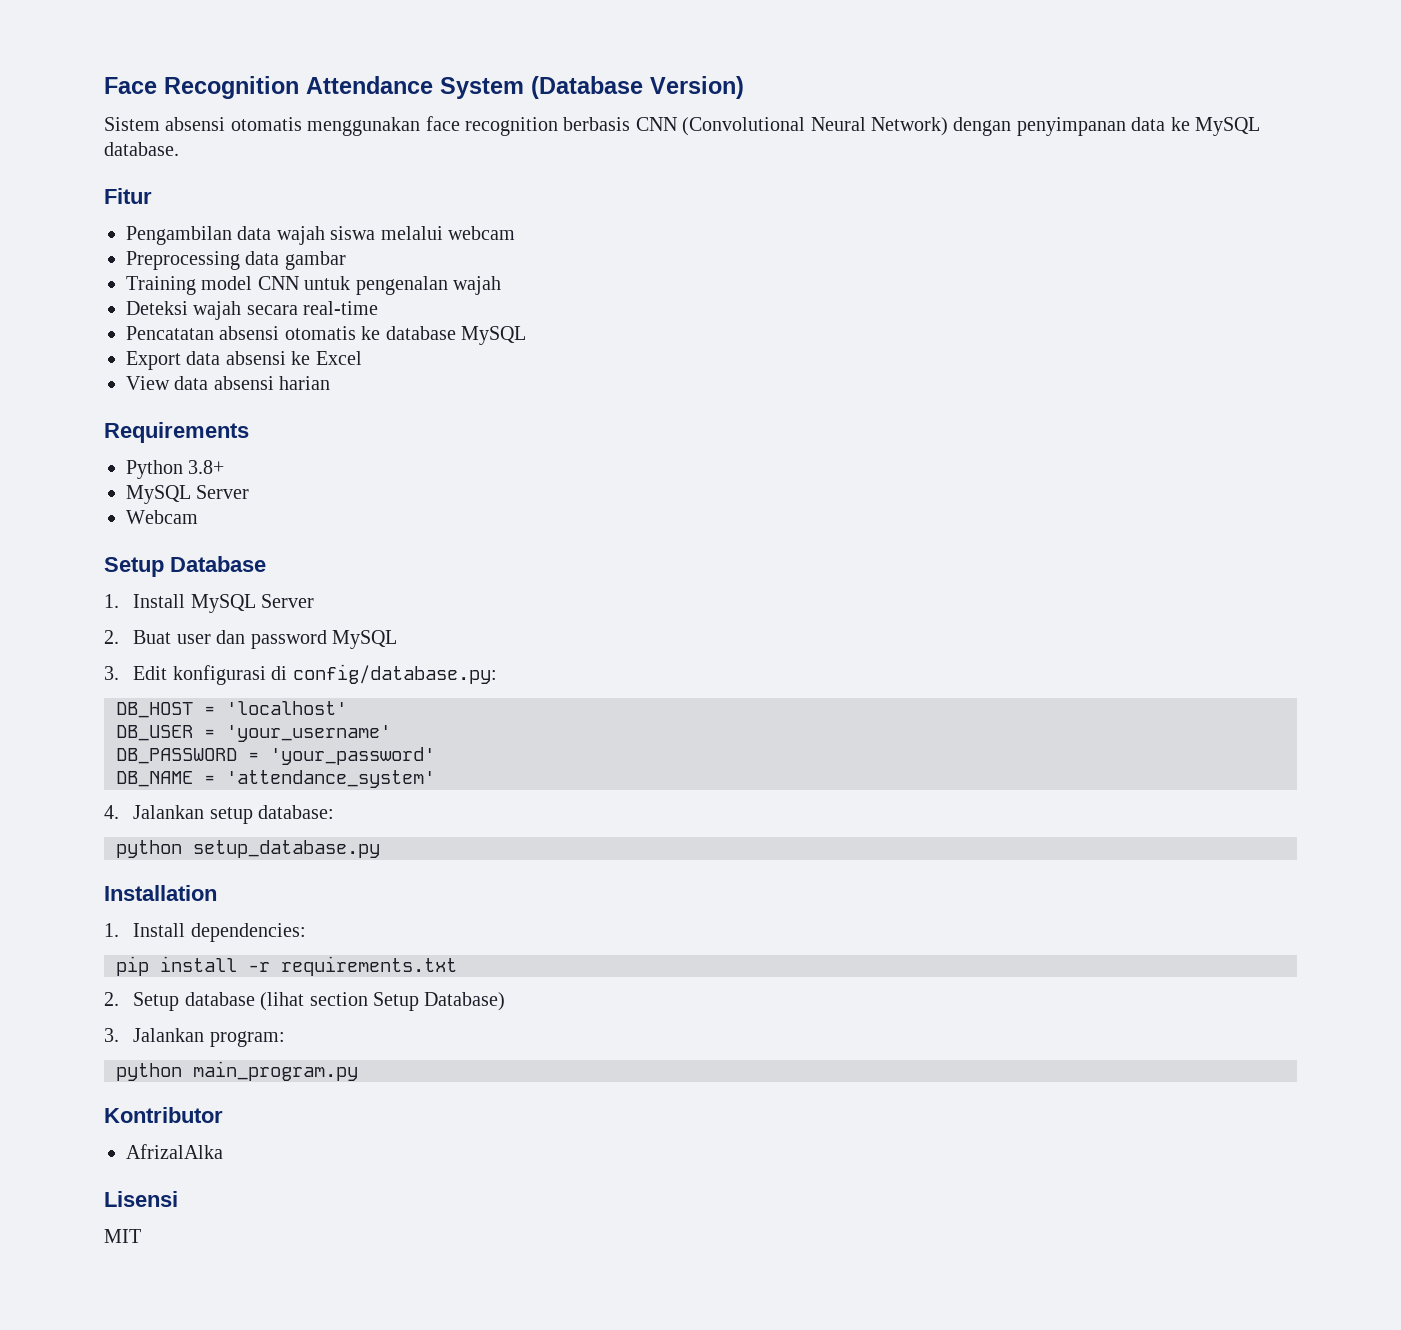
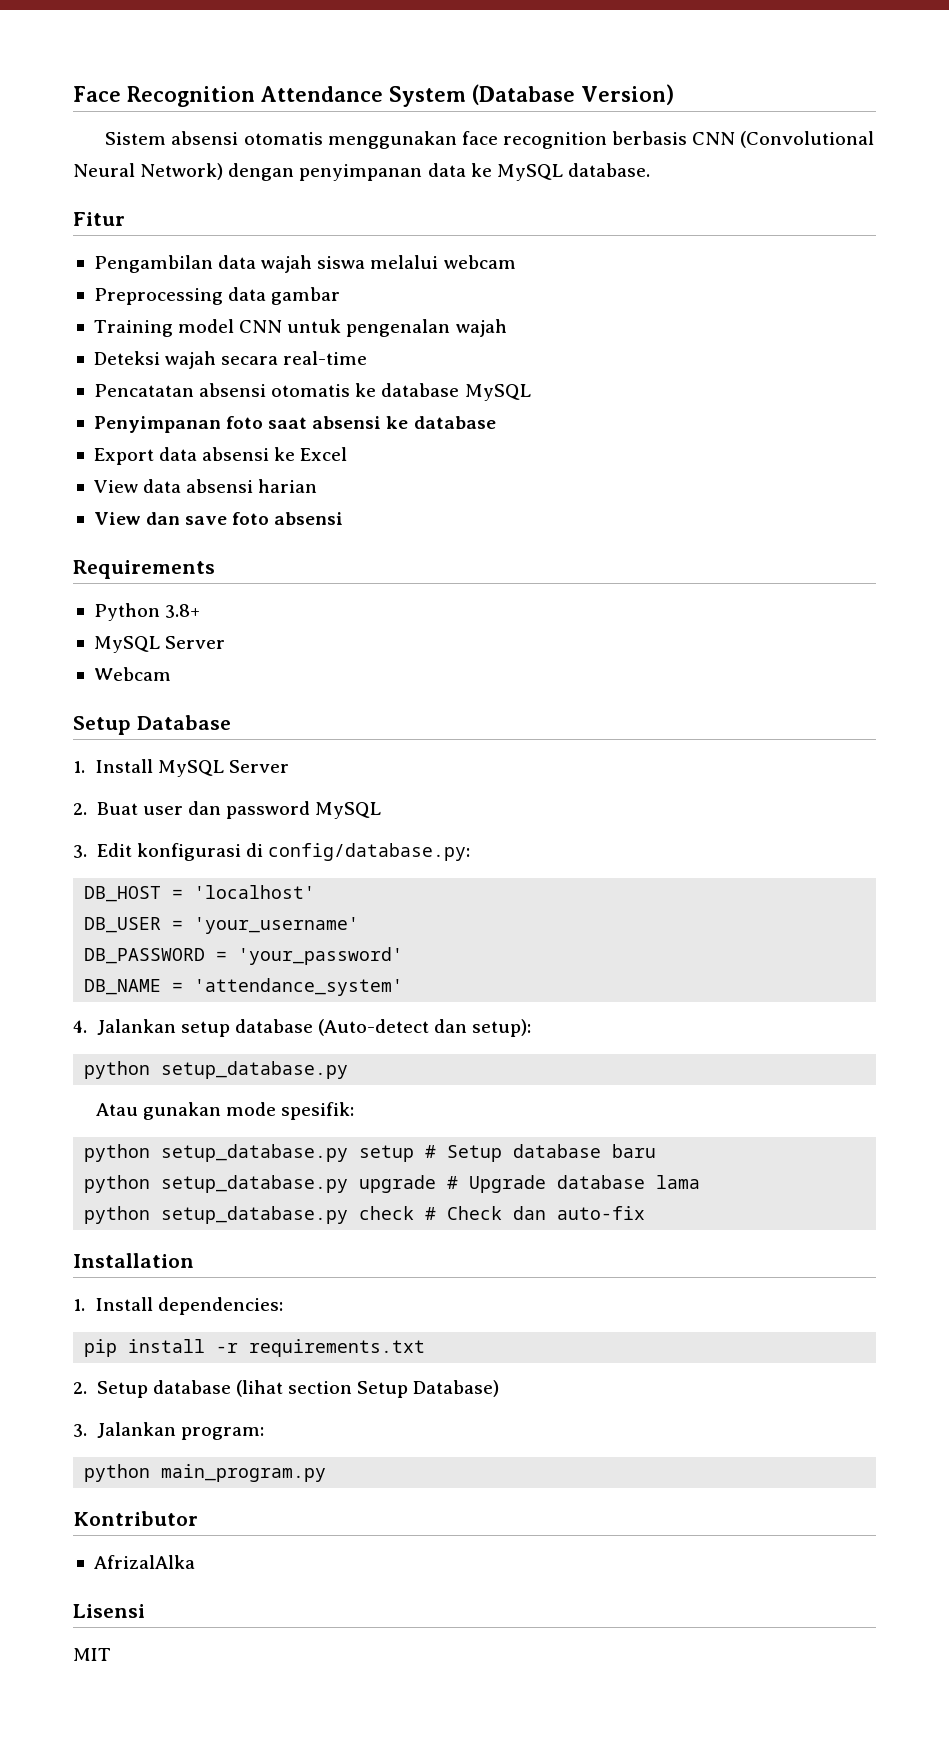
(526, 335) none -> [93,416,496,433] // Penyimpanan foto saat absensi ke database
(331, 383) none -> [93,512,344,525] // View dan save foto absensi
[258,805,335,819] [116,840,380,858] database: // python setup_database.py -> [234,1019,532,1037] [84,1061,349,1079] [95,1102,355,1120] [84,1144,657,1162] [84,1175,701,1193] [84,1206,646,1224] database (Auto-detect dan setup): // python setup_database.py // Atau gunakan mode spesifik: // python setup_database.py setup # Setup database baru // python setup_database.py upgrade # Upgrade database lama // python setup_database.py check # Check dan auto-fix

